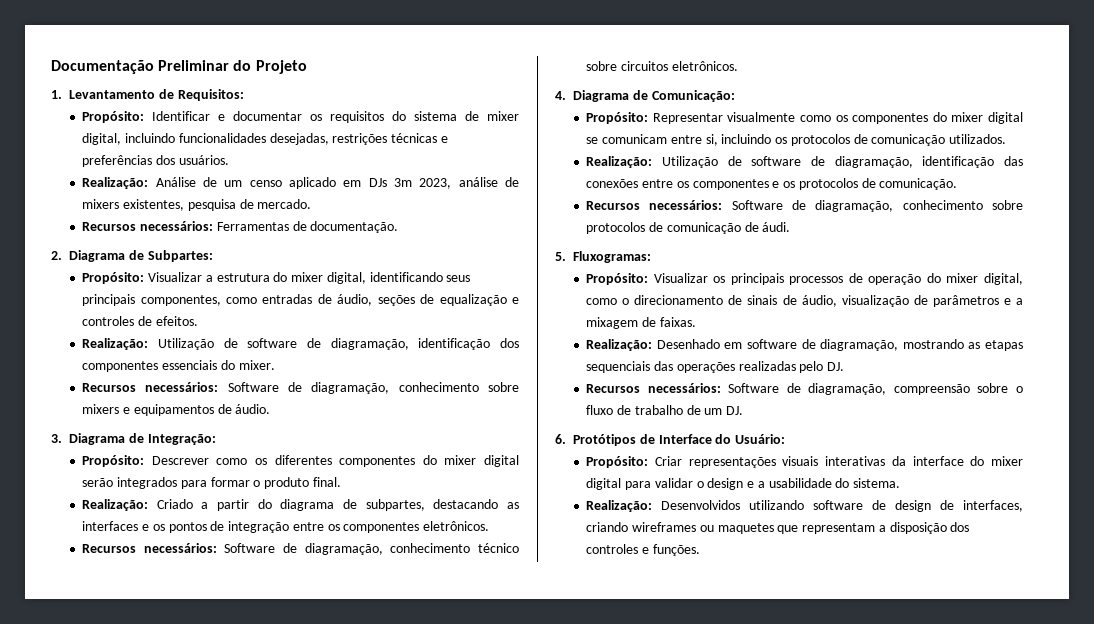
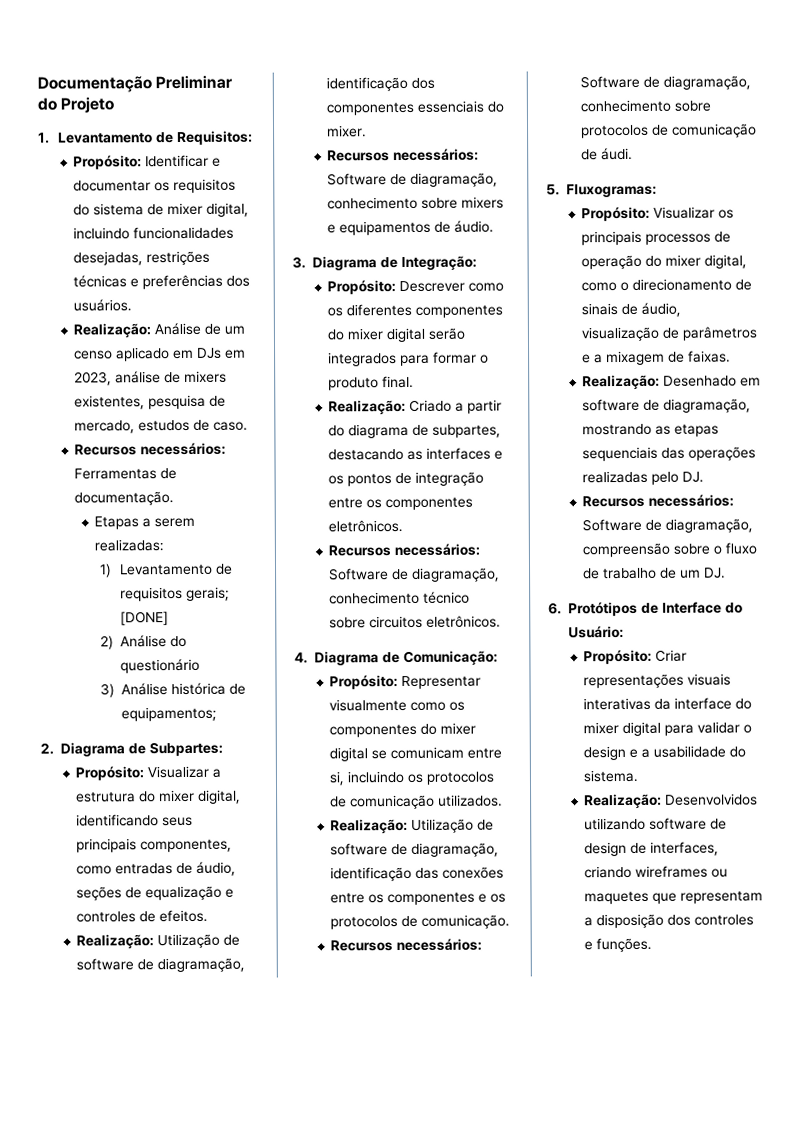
[393,178,412,187] 3m -> [225,349,247,359] em
[257,199,312,209] mercado. -> [74,419,249,434] mercado, estudos de caso.
(399, 227) none -> [94,516,196,530] [94,539,165,552] [98,563,233,578] [119,586,230,602] [119,611,169,626] [99,635,187,650] [119,658,200,674] [99,682,246,698] [120,706,217,722] // Etapas a serem realizadas: // 1) Levantamento de requisitos gerais; [DONE] // 2) Análise do questionário // 3) Análise histórica de equipamentos;

